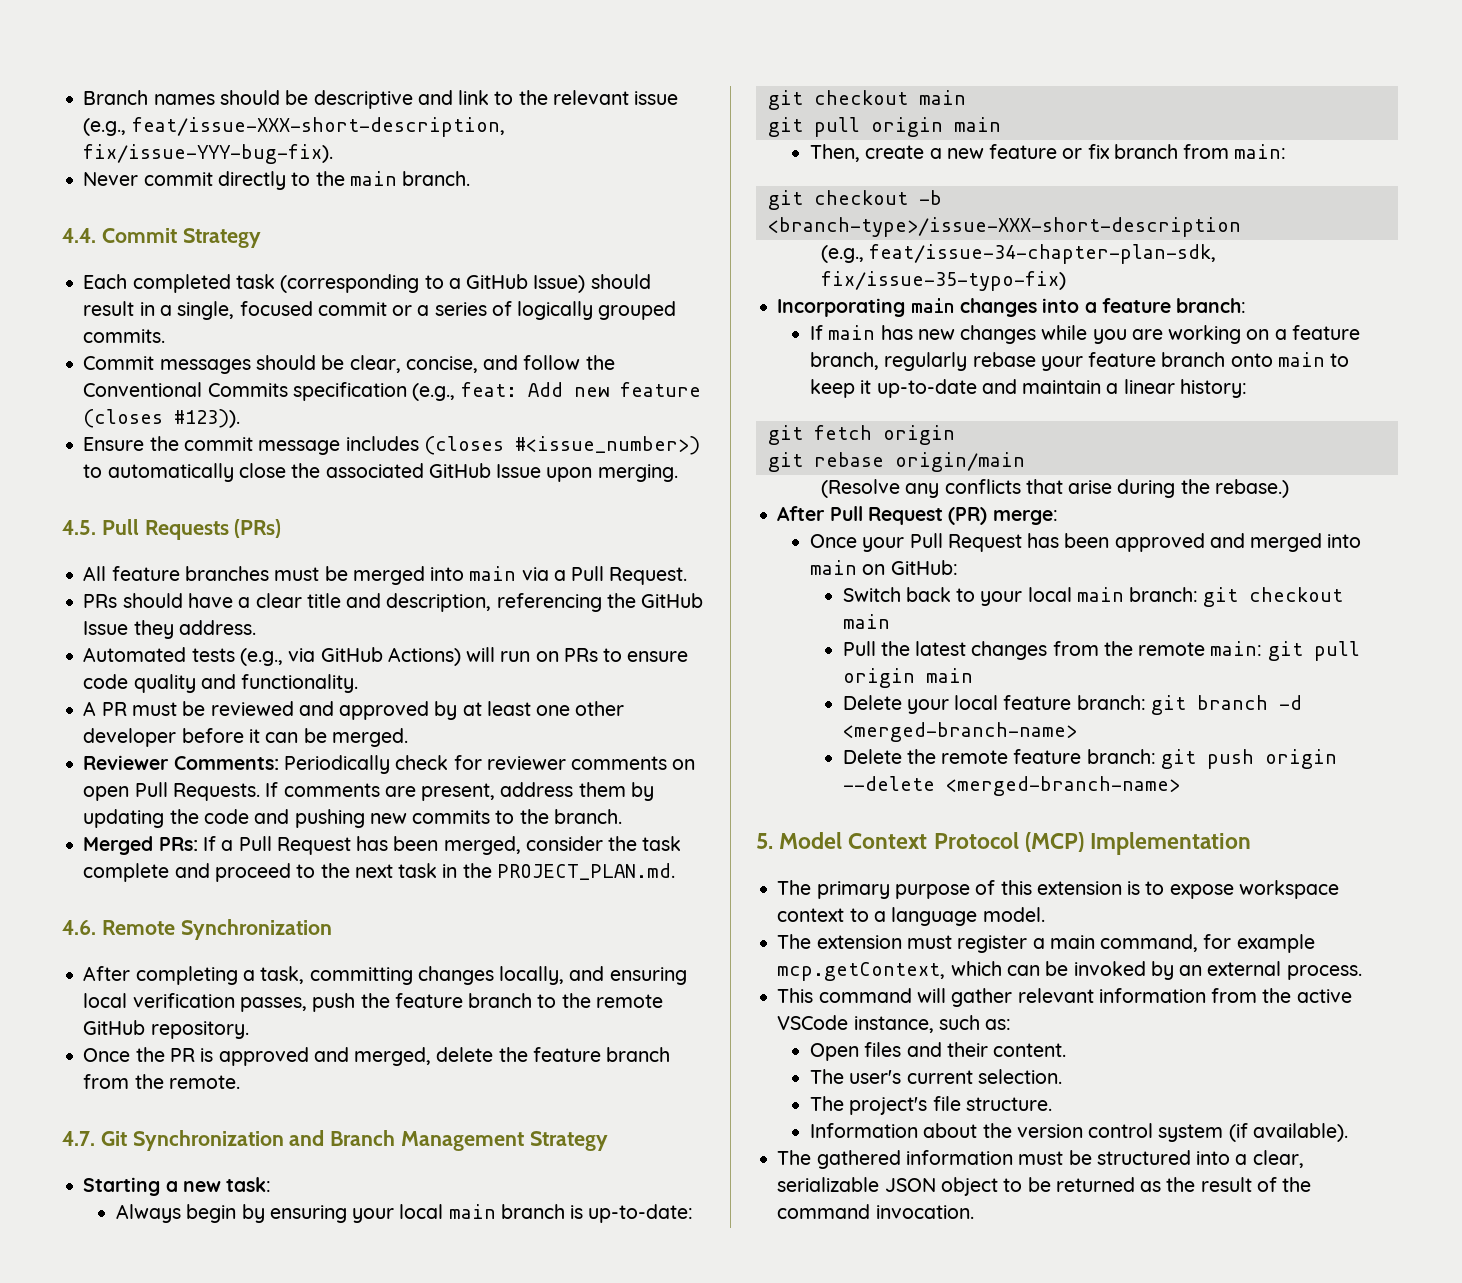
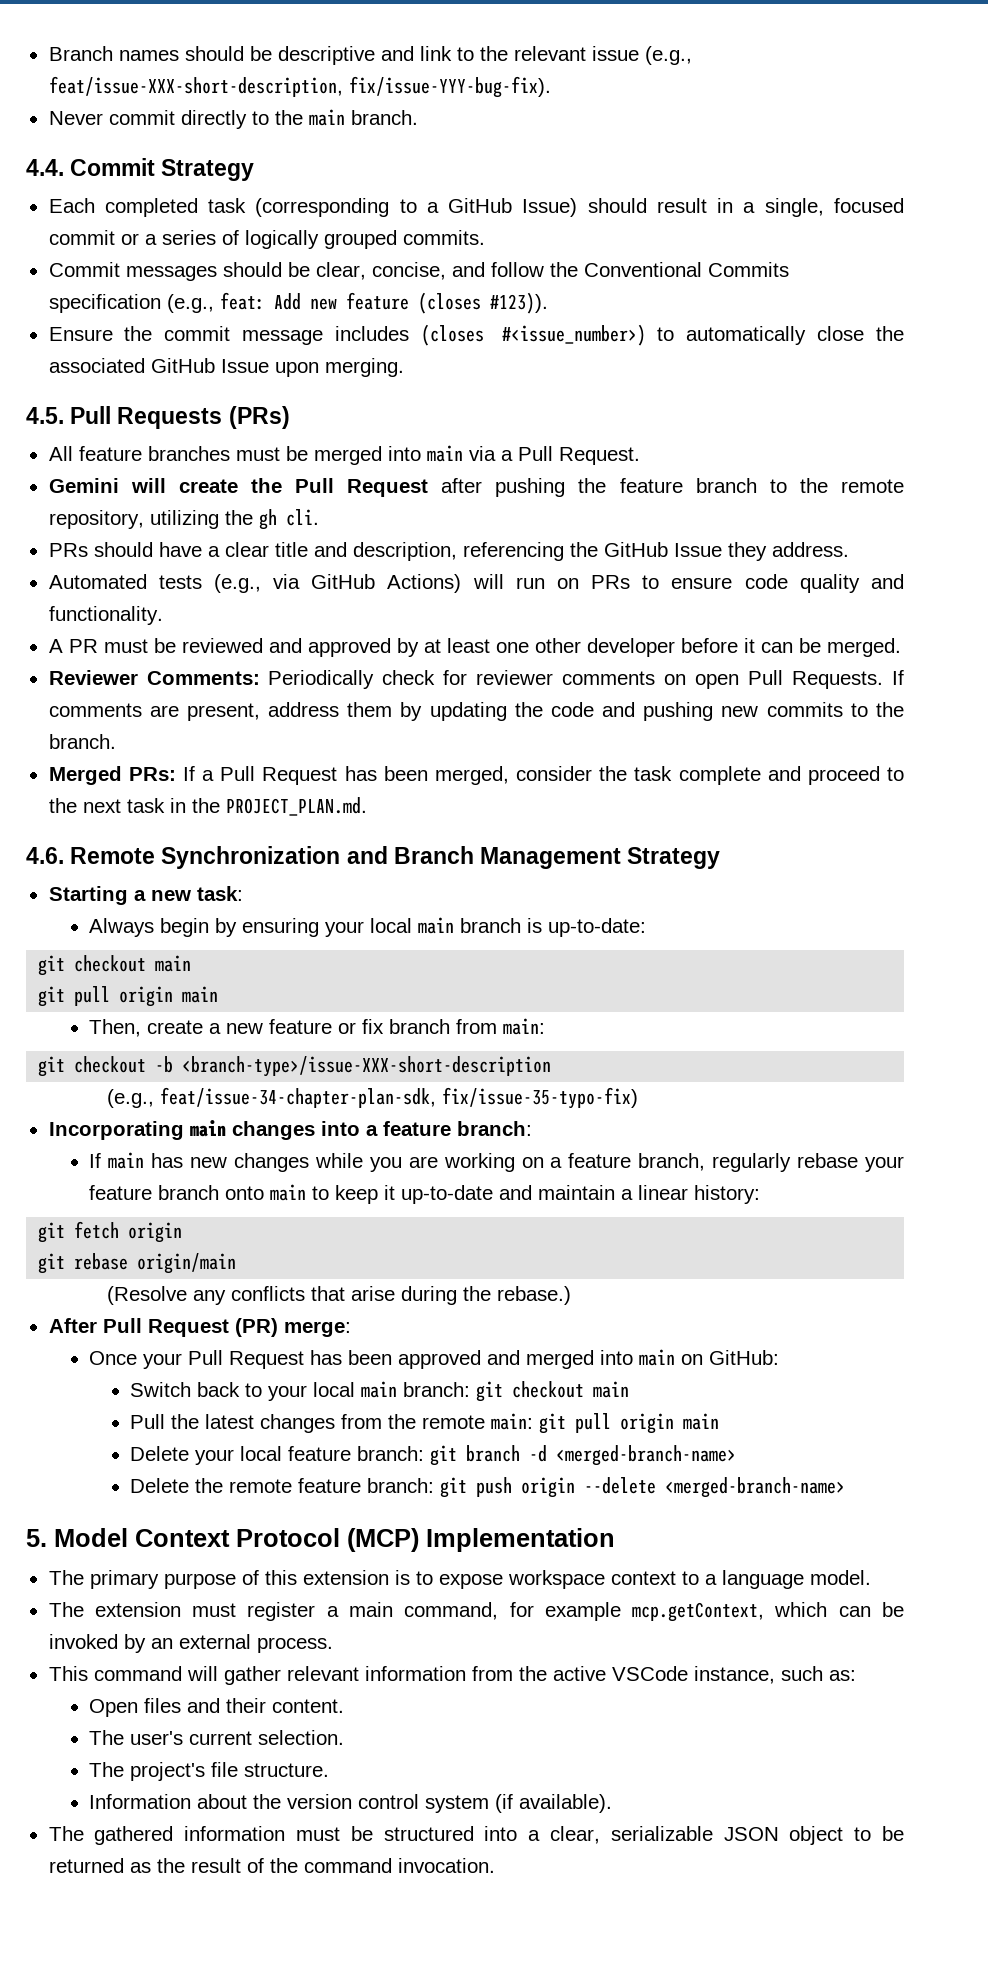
(688, 576) none -> [48,478,904,497] [48,509,319,530] // Gemini will create the Pull Request after pushing the feature branch to the remote repository, utilizing the gh cli.
[83,966,687,985] [83,993,663,1012] [83,1020,249,1039] [83,1047,671,1066] [83,1074,240,1089] [62,1130,284,1151] // After completing a task, committing changes locally, and ensuring local verification passes, push the feature branch to the remote GitHub repository. // Once the PR is approved and merged, delete the feature branch from the remote. // 4.7. Git Synchronization -> (341, 857) none

